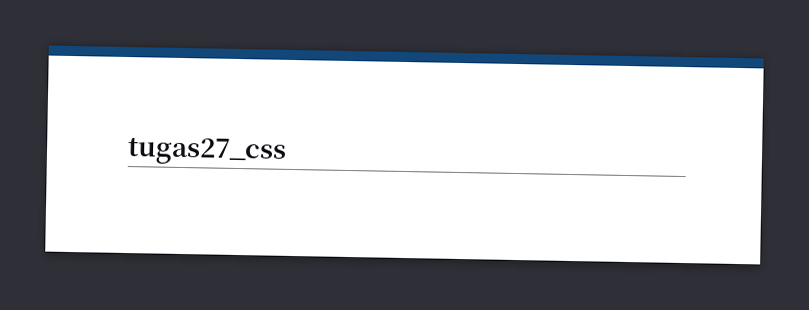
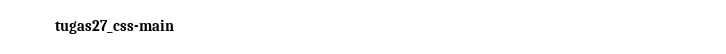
[127,137,287,166] tugas27_css -> [55,19,174,34] tugas27_css-main

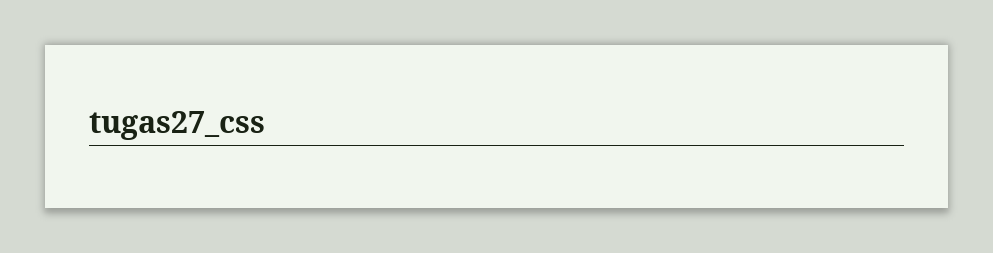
[55,19,174,34] tugas27_css-main -> [89,111,265,140] tugas27_css

